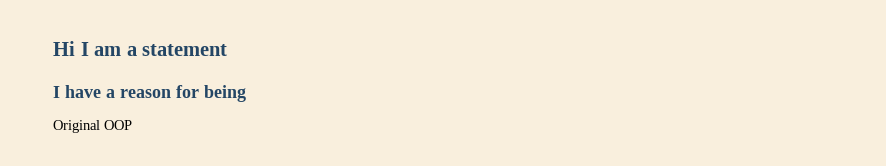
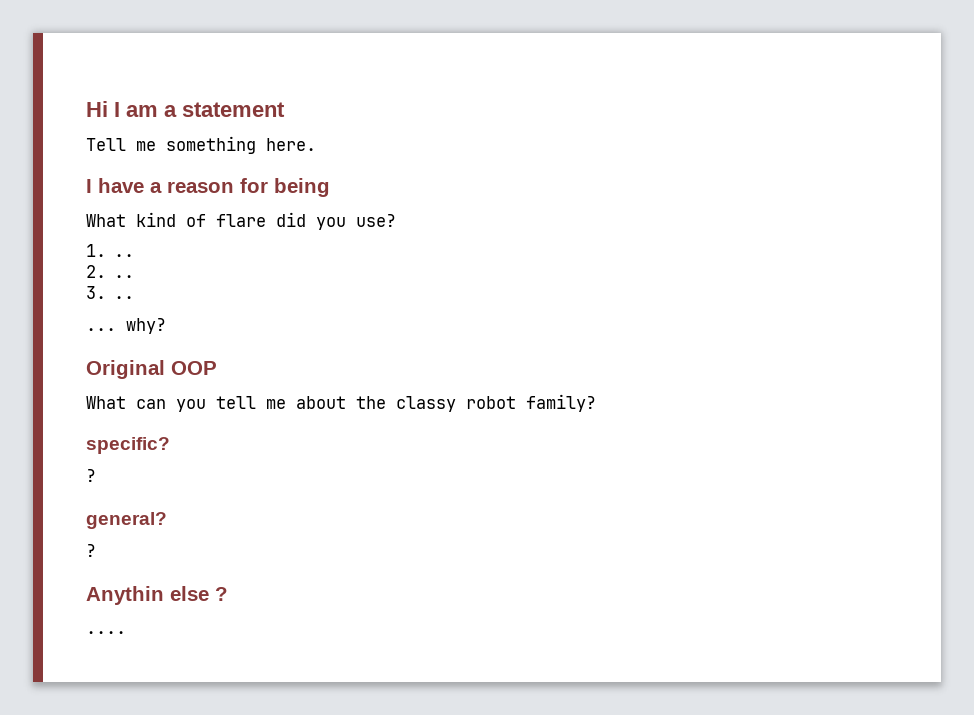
(228, 50) none -> [86,136,316,154] // Tell me something here.
[53,120,132,133] Original OOP -> [86,212,396,230] [86,244,135,257] [86,265,135,278] [86,286,135,299] [86,318,166,334] [86,360,217,379] [86,394,596,412] [86,437,170,454] [86,469,96,482] [86,512,167,529] [86,544,96,557] [86,586,228,605] [86,631,126,634] What kind of flare did you use? // 1. .. // 2. .. // 3. .. // ... why? // Original OOP // What can you tell me about the classy robot family? // specific? // ? // general? // ? // Anythin else ? // ....

